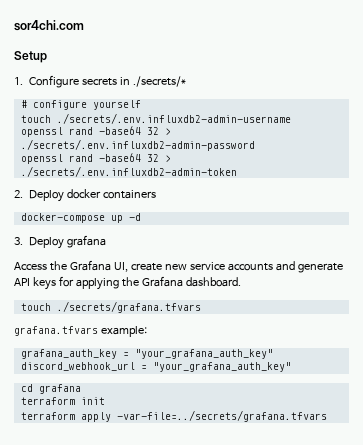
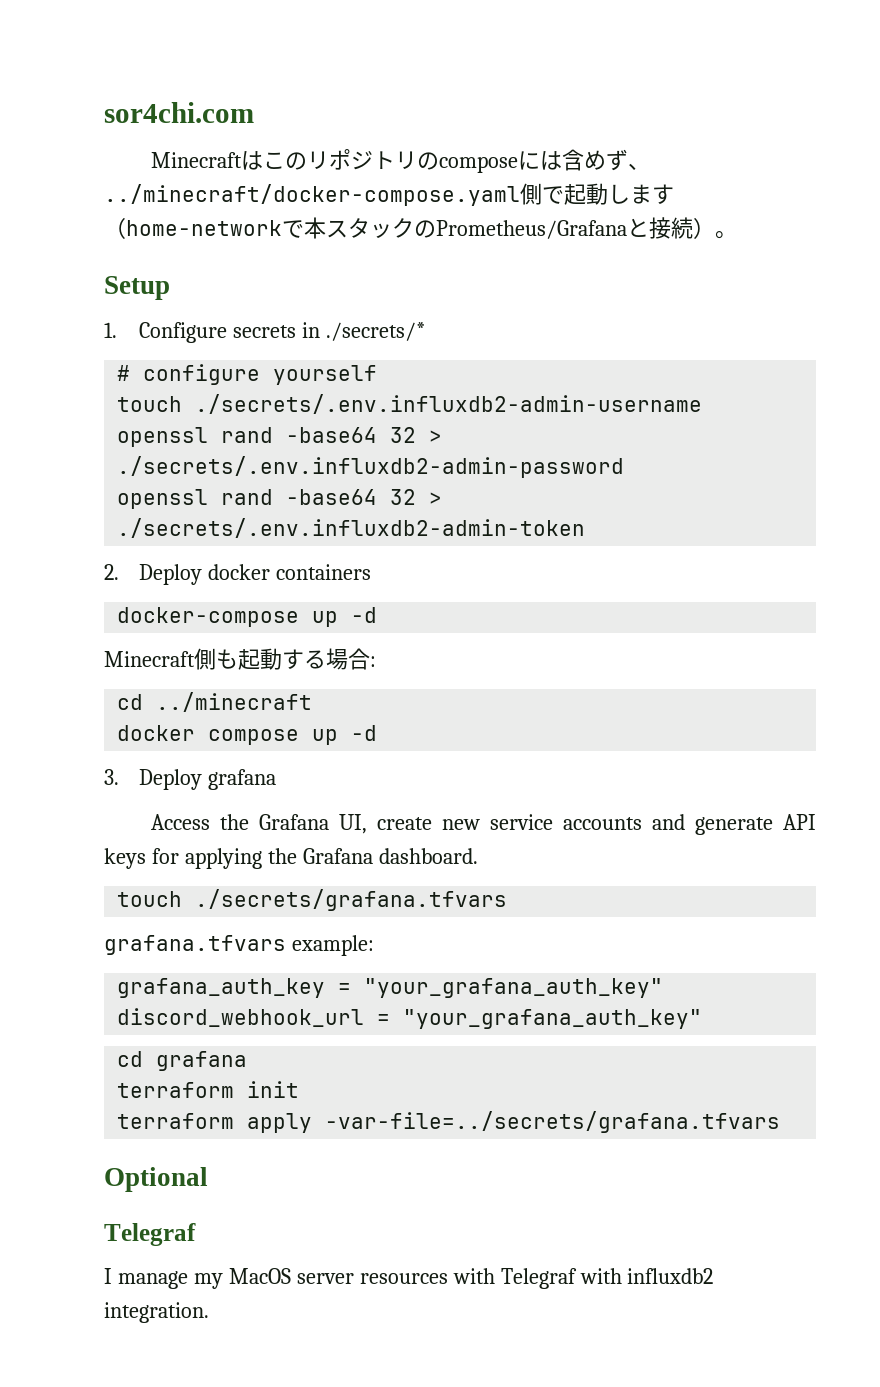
(84, 25) none -> [150,149,650,173] [104,183,674,206] [104,217,737,239] // Minecraftはこのリポジトリのcomposeには含めず、../minecraft/docker-compose.yaml側で起動します（home-networkで本スタックのPrometheus/Grafanaと接続）。
(141, 217) none -> [104,648,376,670] [117,692,313,712] [117,725,378,745] // Minecraft側も起動する場合: // cd ../minecraft // docker compose up -d
(327, 416) none -> [104,1167,208,1192] [104,1223,196,1246] [104,1268,714,1289] [104,1302,209,1323] // Optional // Telegraf // I manage my MacOS server resources with Telegraf with influxdb2 integration.

